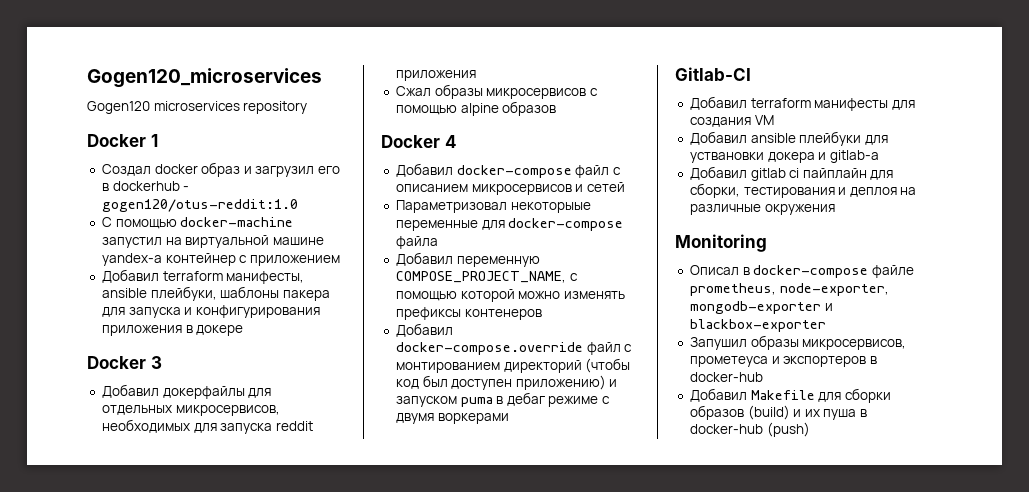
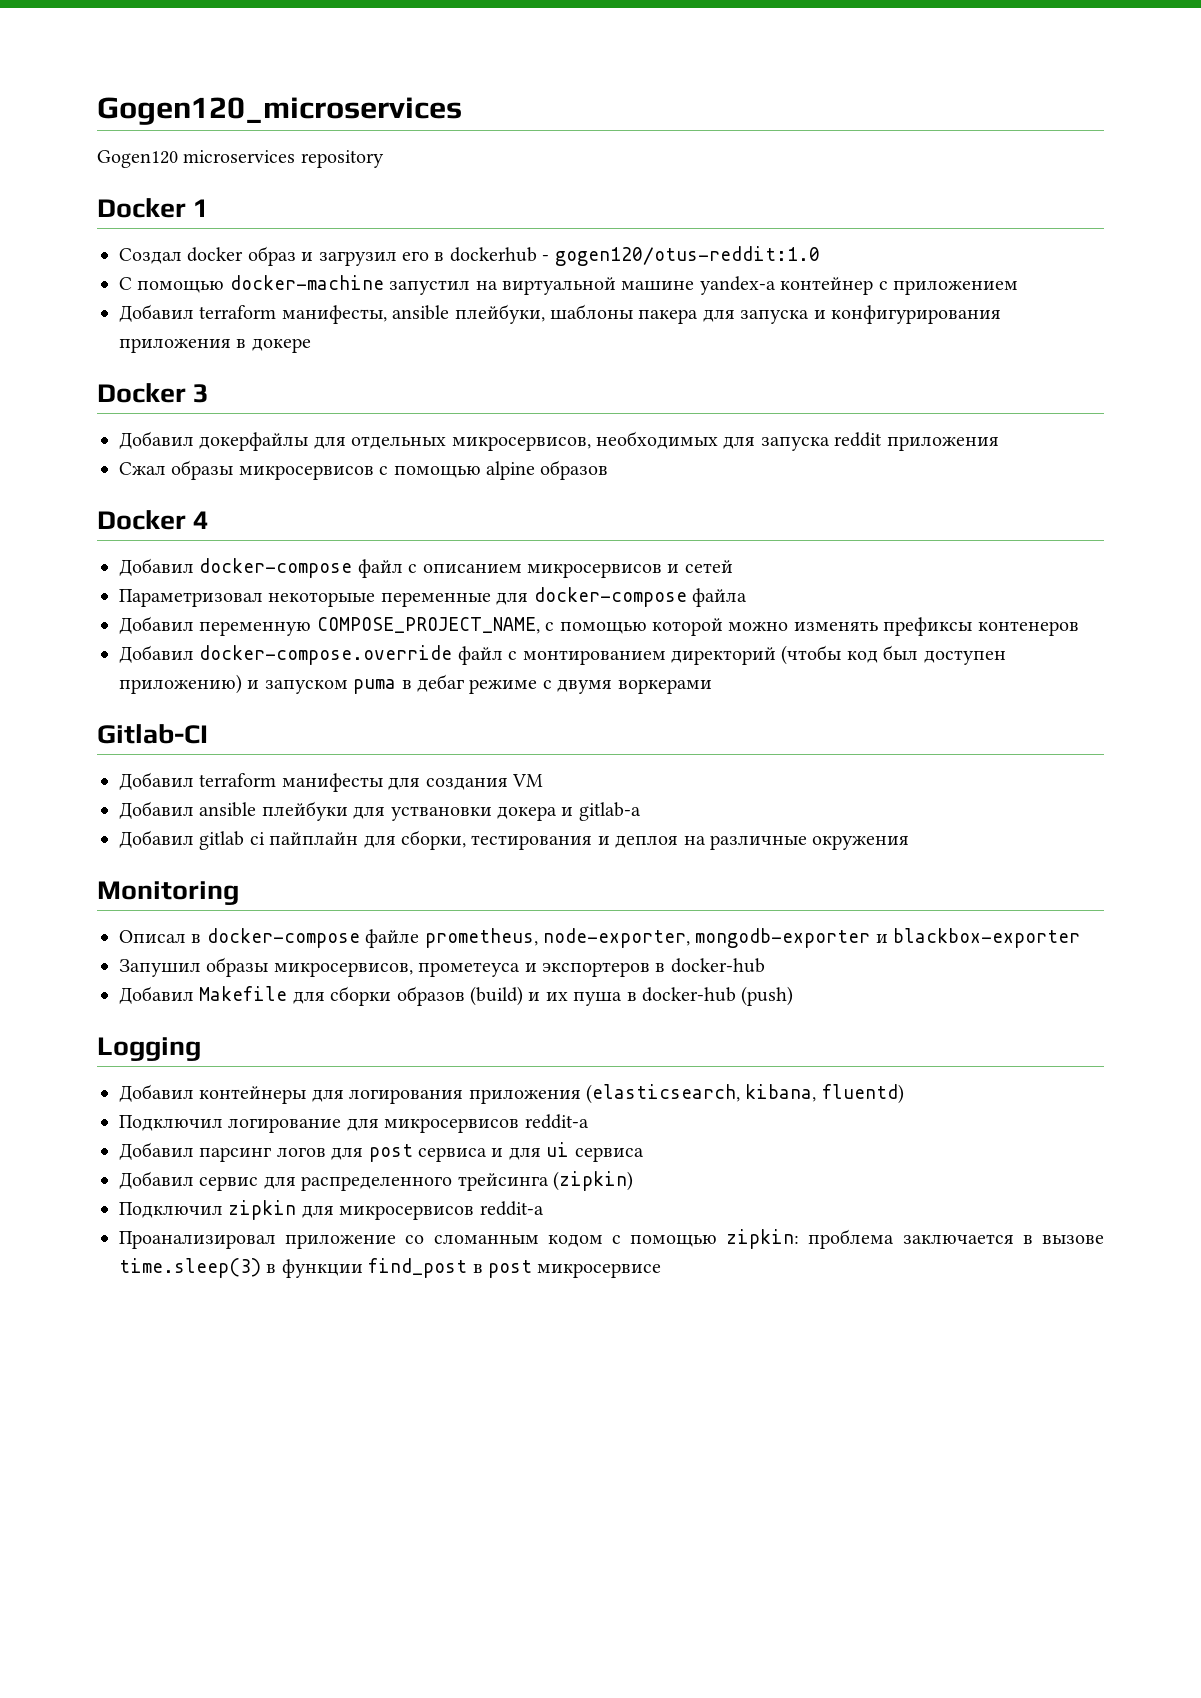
(810, 429) none -> [97,1037,201,1061] [119,1084,904,1104] [119,1114,589,1133] [119,1142,644,1162] [119,1171,633,1191] [119,1200,544,1220] [119,1229,1104,1249] [119,1258,662,1278] // Logging // Добавил контейнеры для логирования приложения (elasticsearch, kibana, fluentd) // Подключил логирование для микросервисов reddit-а // Добавил парсинг логов для post сервиса и для ui сервиса // Добавил сервис для распределенного трейсинга (zipkin) // Подключил zipkin для микросервисов reddit-а // Проанализировал приложение со сломанным кодом с помощью zipkin: проблема заключается в вызове time.sleep(3) в функции find_post в post микросервисе

